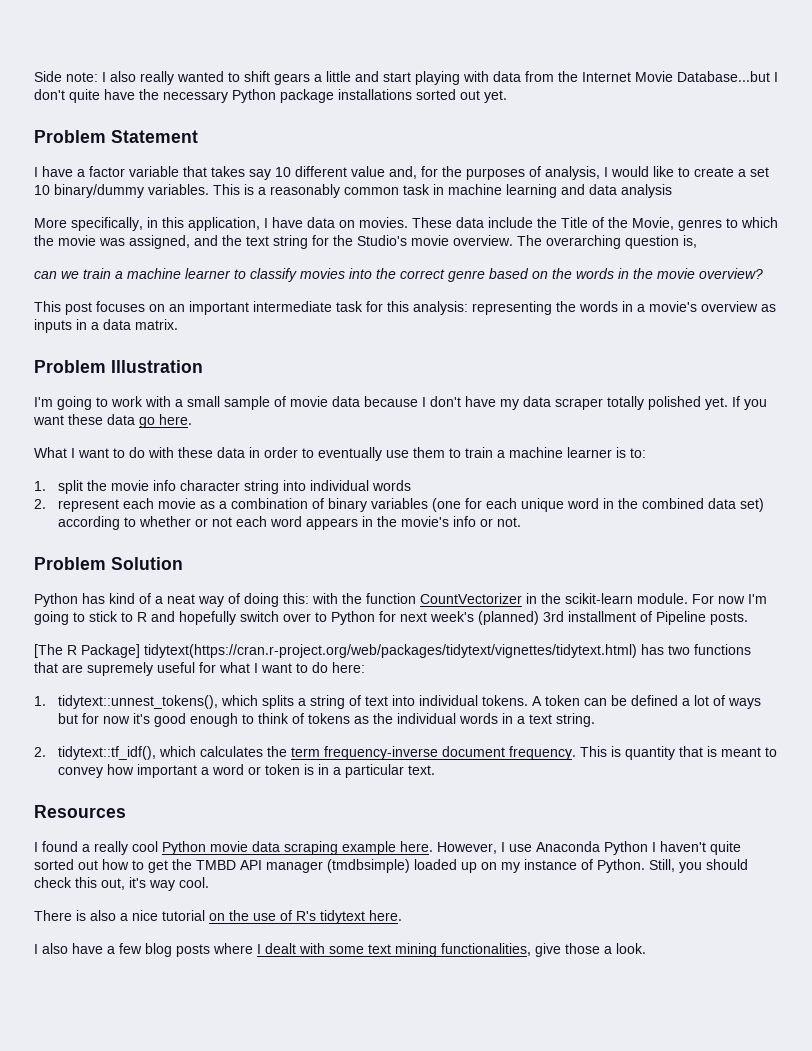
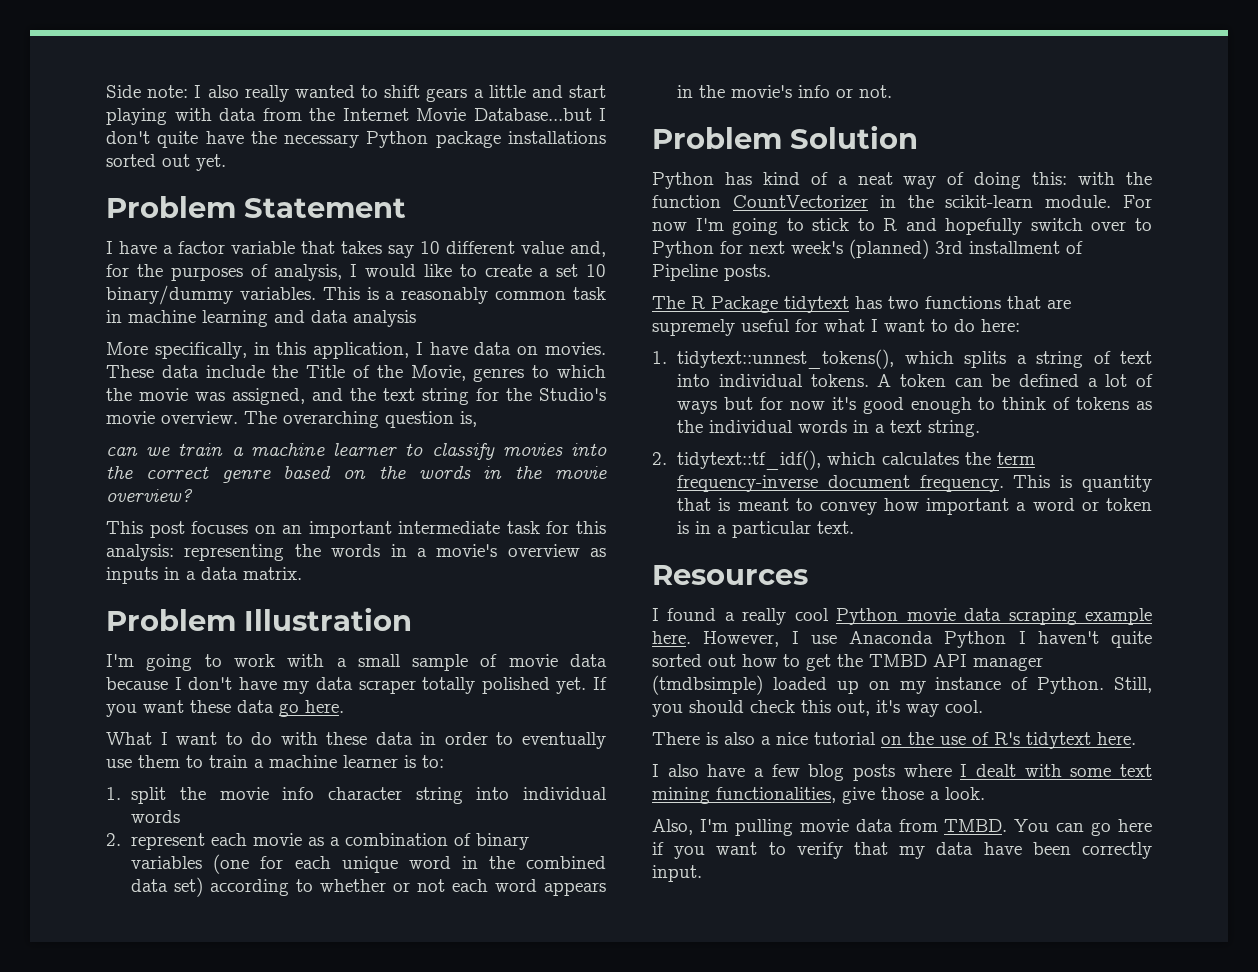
[34,644,637,658] [The R Package] tidytext(https://cran.r-project.org/web/packages/tidytext/vignettes/tidytext.html) -> [652,296,849,313] The R Package tidytext
(646, 948) none -> [652,819,1152,836] [652,842,1152,859] [652,865,702,882] // Also, I'm pulling movie data from TMBD. You can go here if you want to verify that my data have been correctly input.

